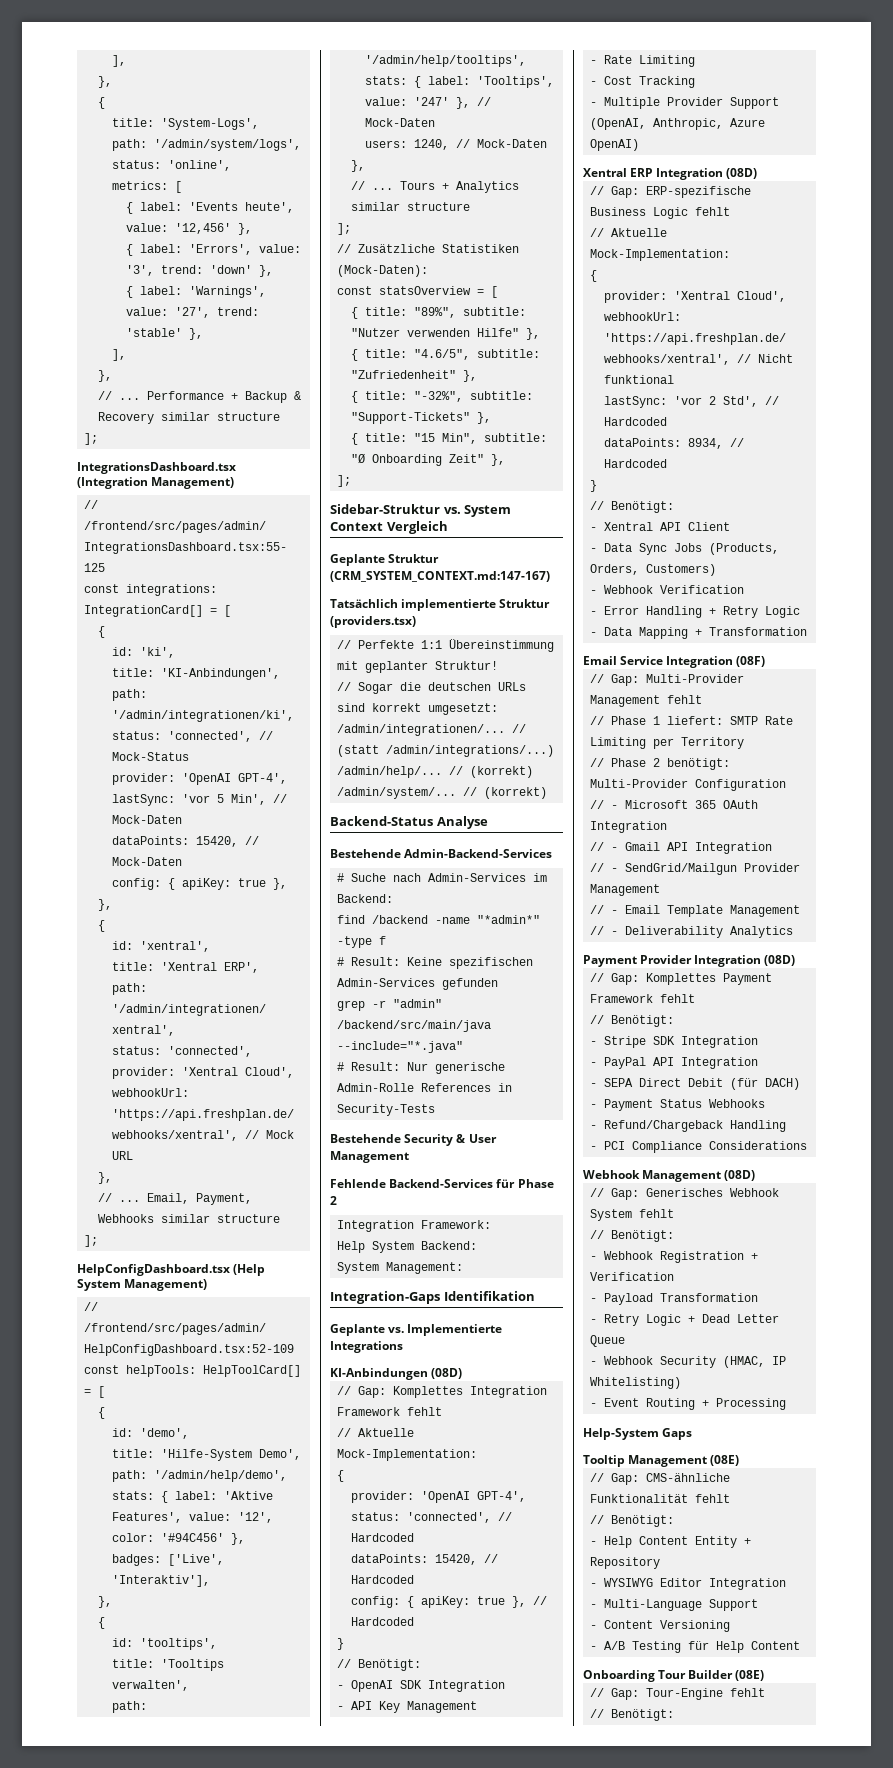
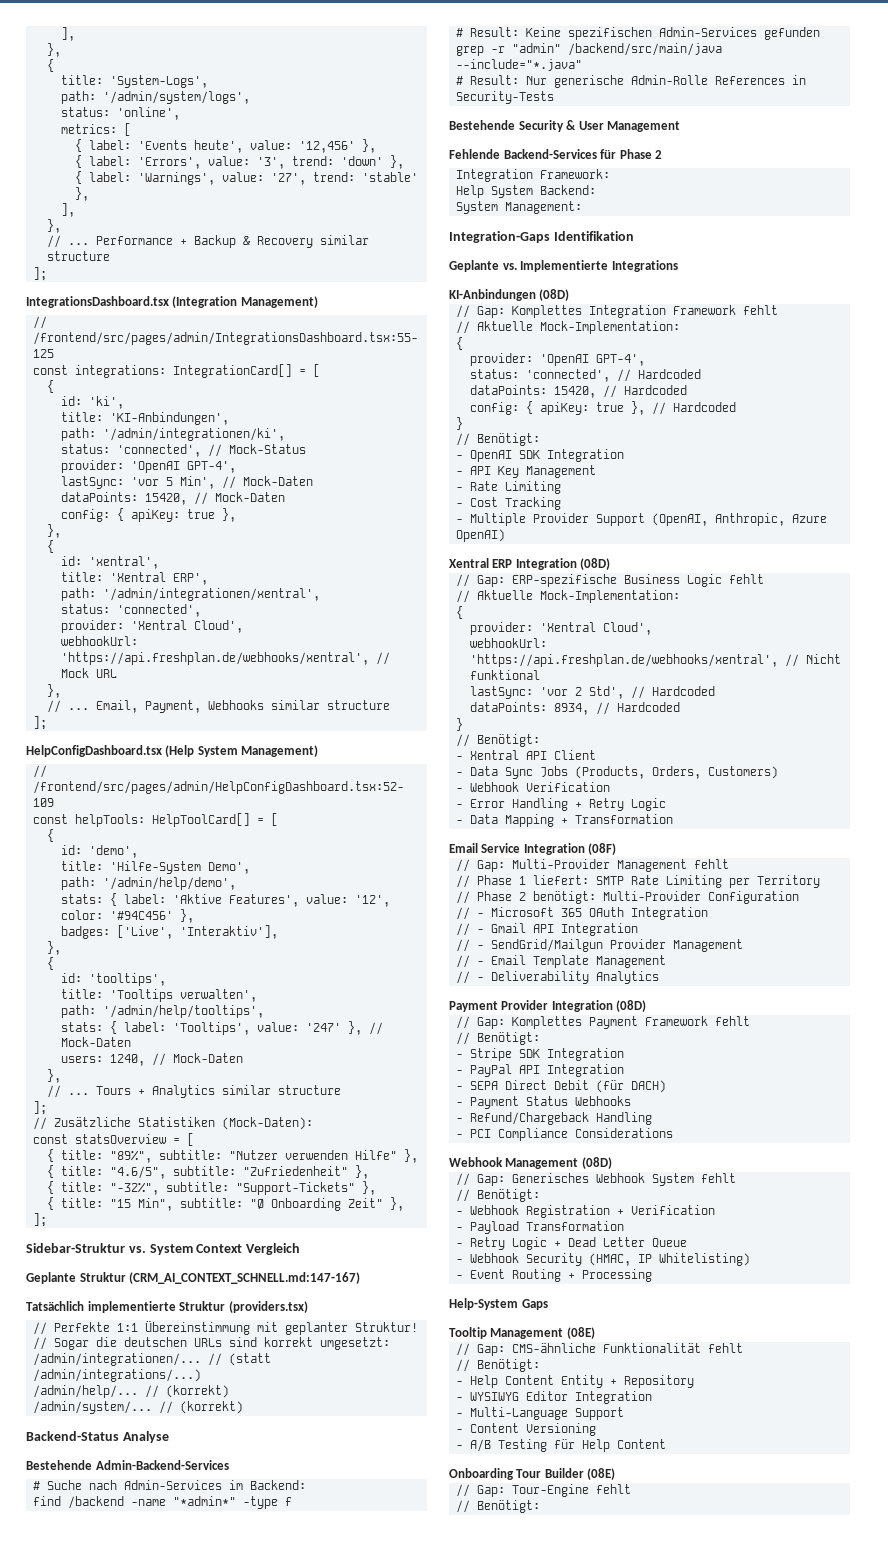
[330,571,550,582] (CRM_SYSTEM_CONTEXT.md:147-167) -> [129,1272,361,1284] (CRM_AI_CONTEXT_SCHNELL.md:147-167)

